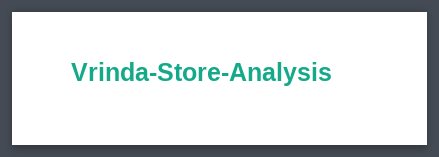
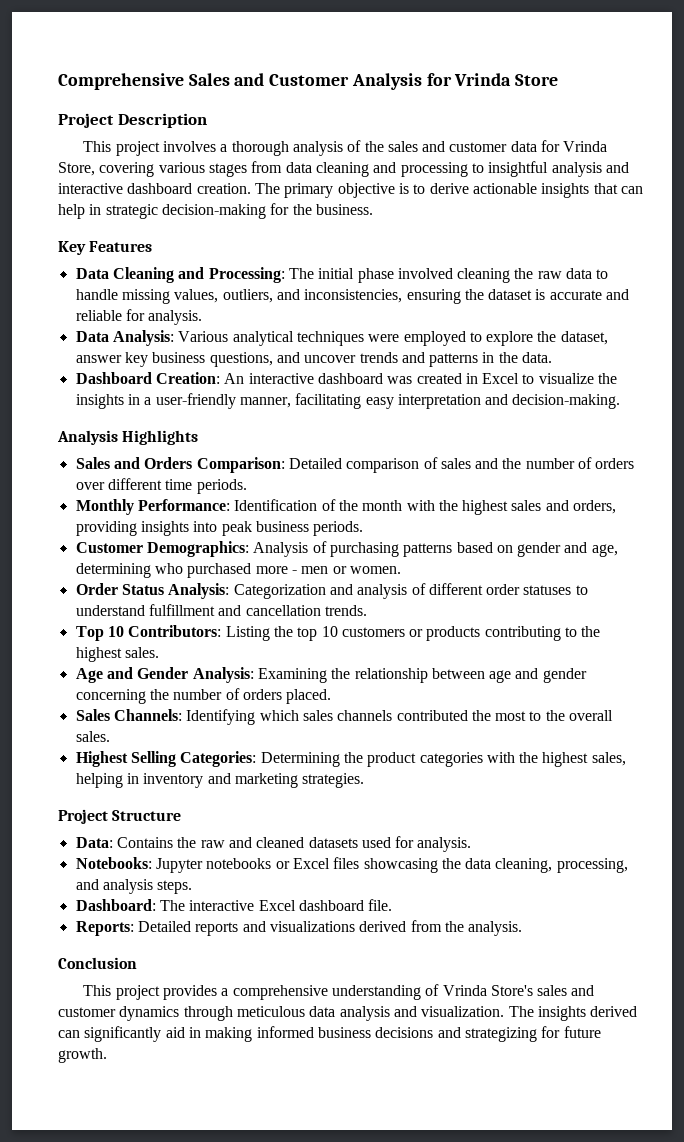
[71,62,332,86] Vrinda-Store-Analysis -> [58,73,559,90] [58,113,207,128] [83,140,608,156] [58,161,629,177] [58,183,643,198] [58,203,373,219] [58,241,153,255] [75,267,609,283] [75,289,630,304] [75,309,203,325] [75,330,608,346] [75,352,553,367] [75,372,618,384] [75,393,621,409] [57,430,199,445] [75,457,635,473] [75,478,247,494] [75,499,617,515] [75,521,364,536] [75,541,618,557] [75,563,401,578] [75,583,588,599] [75,604,367,616] [75,625,601,641] [75,647,159,662] [75,667,587,683] [75,688,332,704] [75,709,614,725] [75,731,110,742] [75,751,626,767] [75,773,365,788] [58,809,182,824] [75,836,472,852] [75,857,628,873] [75,879,193,894] [75,899,393,911] [75,920,523,936] [58,957,137,969] [83,984,595,1000] [58,1006,638,1021] [58,1026,601,1042] [58,1048,107,1063] Comprehensive Sales and Customer Analysis for Vrinda Store // Project Description // This project involves a thorough analysis of the sales and customer data for Vrinda Store, covering various stages from data cleaning and processing to insightful analysis and interactive dashboard creation. The primary objective is to derive actionable insights that can help in strategic decision-making for the business. // Key Features // Data Cleaning and Processing: The initial phase involved cleaning the raw data to handle missing values, outliers, and inconsistencies, ensuring the dataset is accurate and reliable for analysis. // Data Analysis: Various analytical techniques were employed to explore the dataset, answer key business questions, and uncover trends and patterns in the data. // Dashboard Creation: An interactive dashboard was created in Excel to visualize the insights in a user-friendly manner, facilitating easy interpretation and decision-making. // Analysis Highlights // Sales and Orders Comparison: Detailed comparison of sales and the number of orders over different time periods. // Monthly Performance: Identification of the month with the highest sales and orders, providing insights into peak business periods. // Customer Demographics: Analysis of purchasing patterns based on gender and age, determining who purchased more - men or women. // Order Status Analysis: Categorization and analysis of different order statuses to understand fulfillment and cancellation trends. // Top 10 Contributors: Listing the top 10 customers or products contributing to the highest sales. // Age and Gender Analysis: Examining the relationship between age and gender concerning the number of orders placed. // Sales Channels: Identifying which sales channels contributed the most to the overall sales. // Highest Selling Categories: Determining the product categories with the highest sales, helping in inventory and marketing strategies. // Project Structure // Data: Contains the raw and cleaned datasets used for analysis. // Notebooks: Jupyter notebooks or Excel files showcasing the data cleaning, processing, and analysis steps. // Dashboard: The interactive Excel dashboard file. // Reports: Detailed reports and visualizations derived from the analysis. // Conclusion // This project provides a comprehensive understanding of Vrinda Store's sales and customer dynamics through meticulous data analysis and visualization. The insights derived can significantly aid in making informed business decisions and strategizing for future growth.

